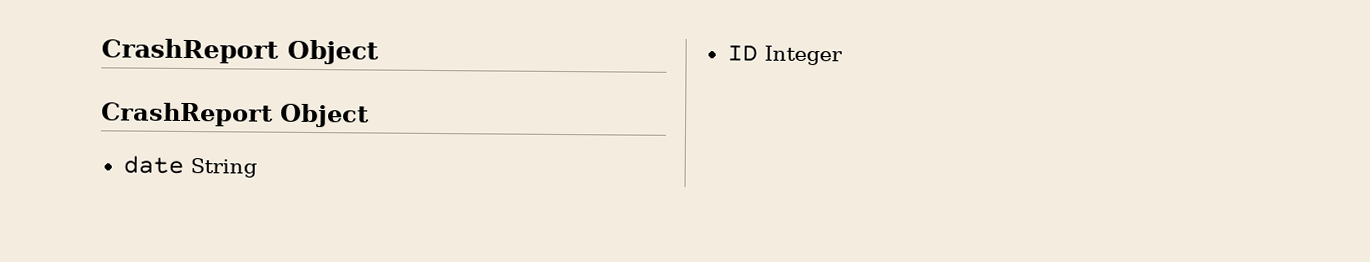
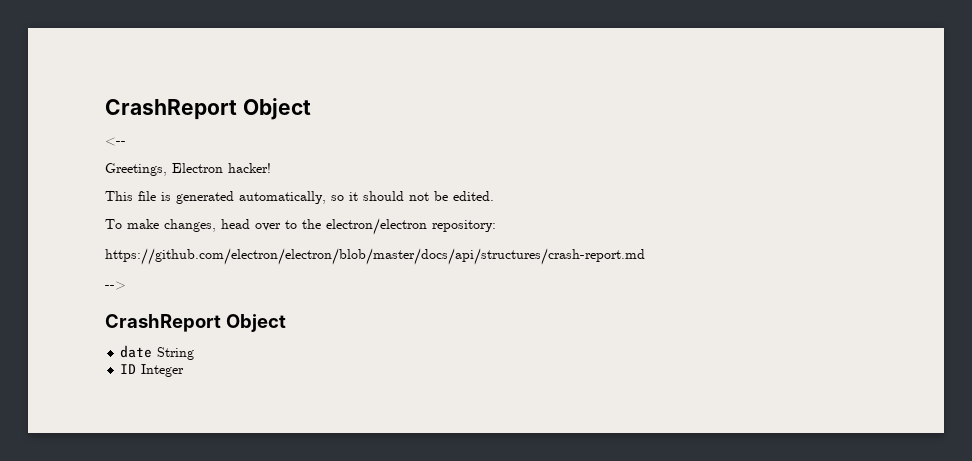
[101,38,379,65] CrashReport Object -> [105,98,311,120] [105,137,126,146] [105,163,271,176] [105,191,494,204] [105,218,496,235] [105,248,645,265] [105,281,126,290] CrashReport Object // <-- // Greetings, Electron hacker! // This file is generated automatically, so it should not be edited. // To make changes, head over to the electron/electron repository: // https://github.com/electron/electron/blob/master/docs/api/structures/crash-report.md // -->

